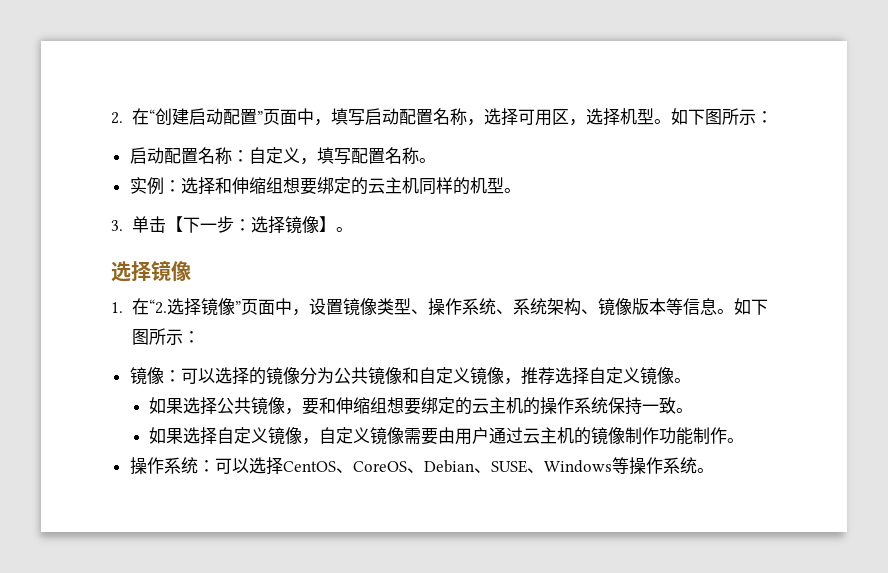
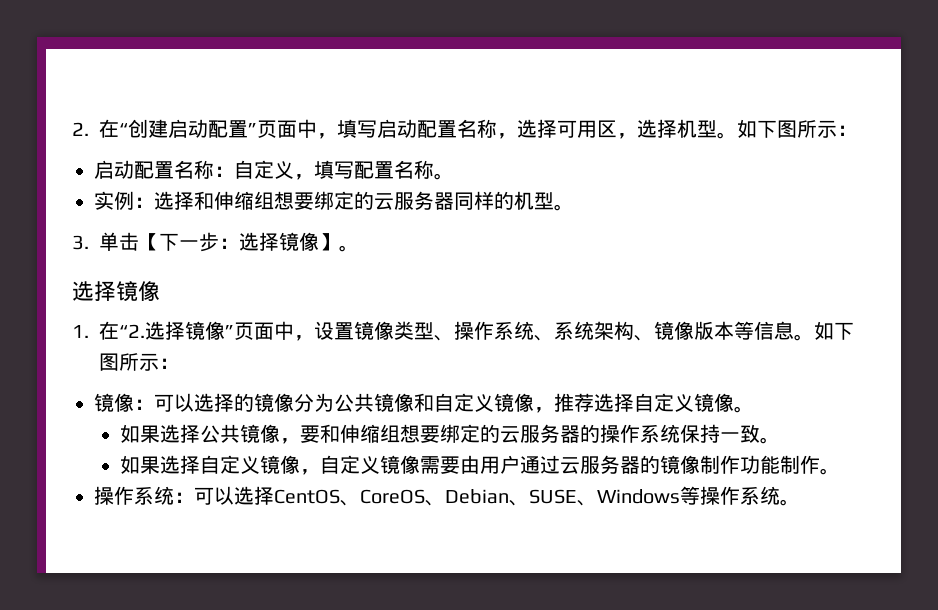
[384,177,419,194] 主机 -> [394,191,454,210] 服务器
[489,397,524,414] 主机 -> [519,424,580,443] 服务器
[540,427,575,444] 主机 -> [579,455,640,474] 服务器

